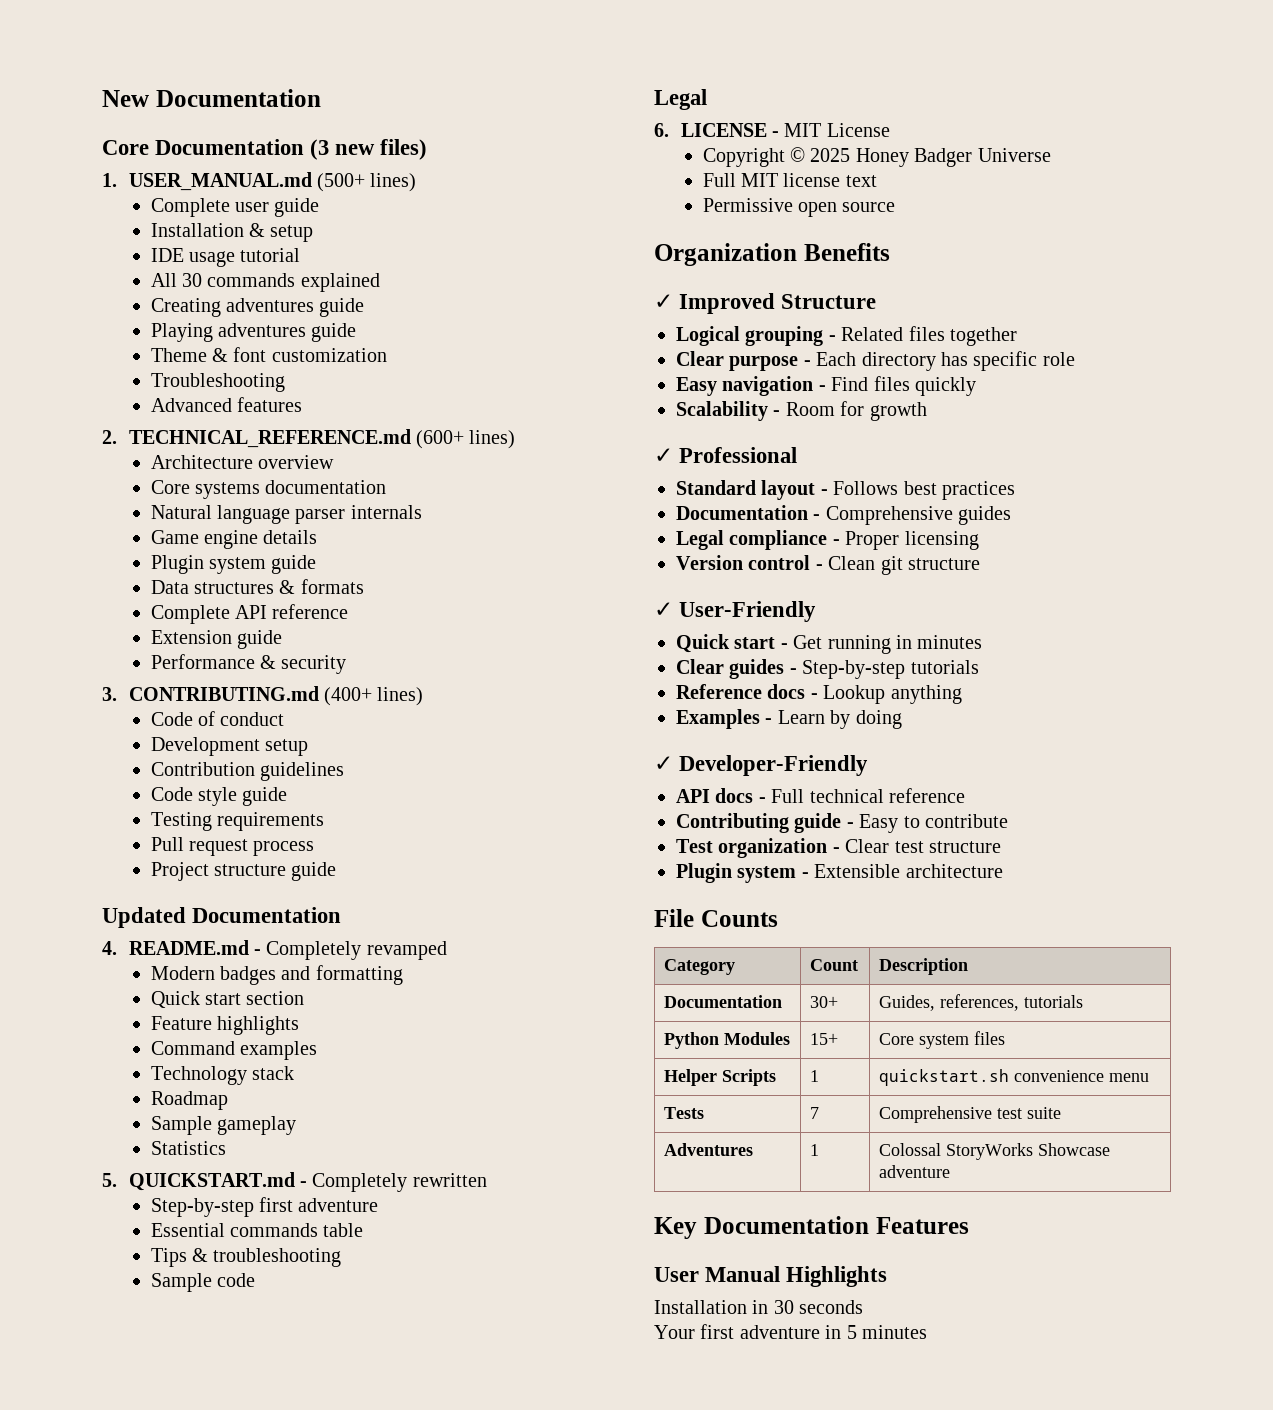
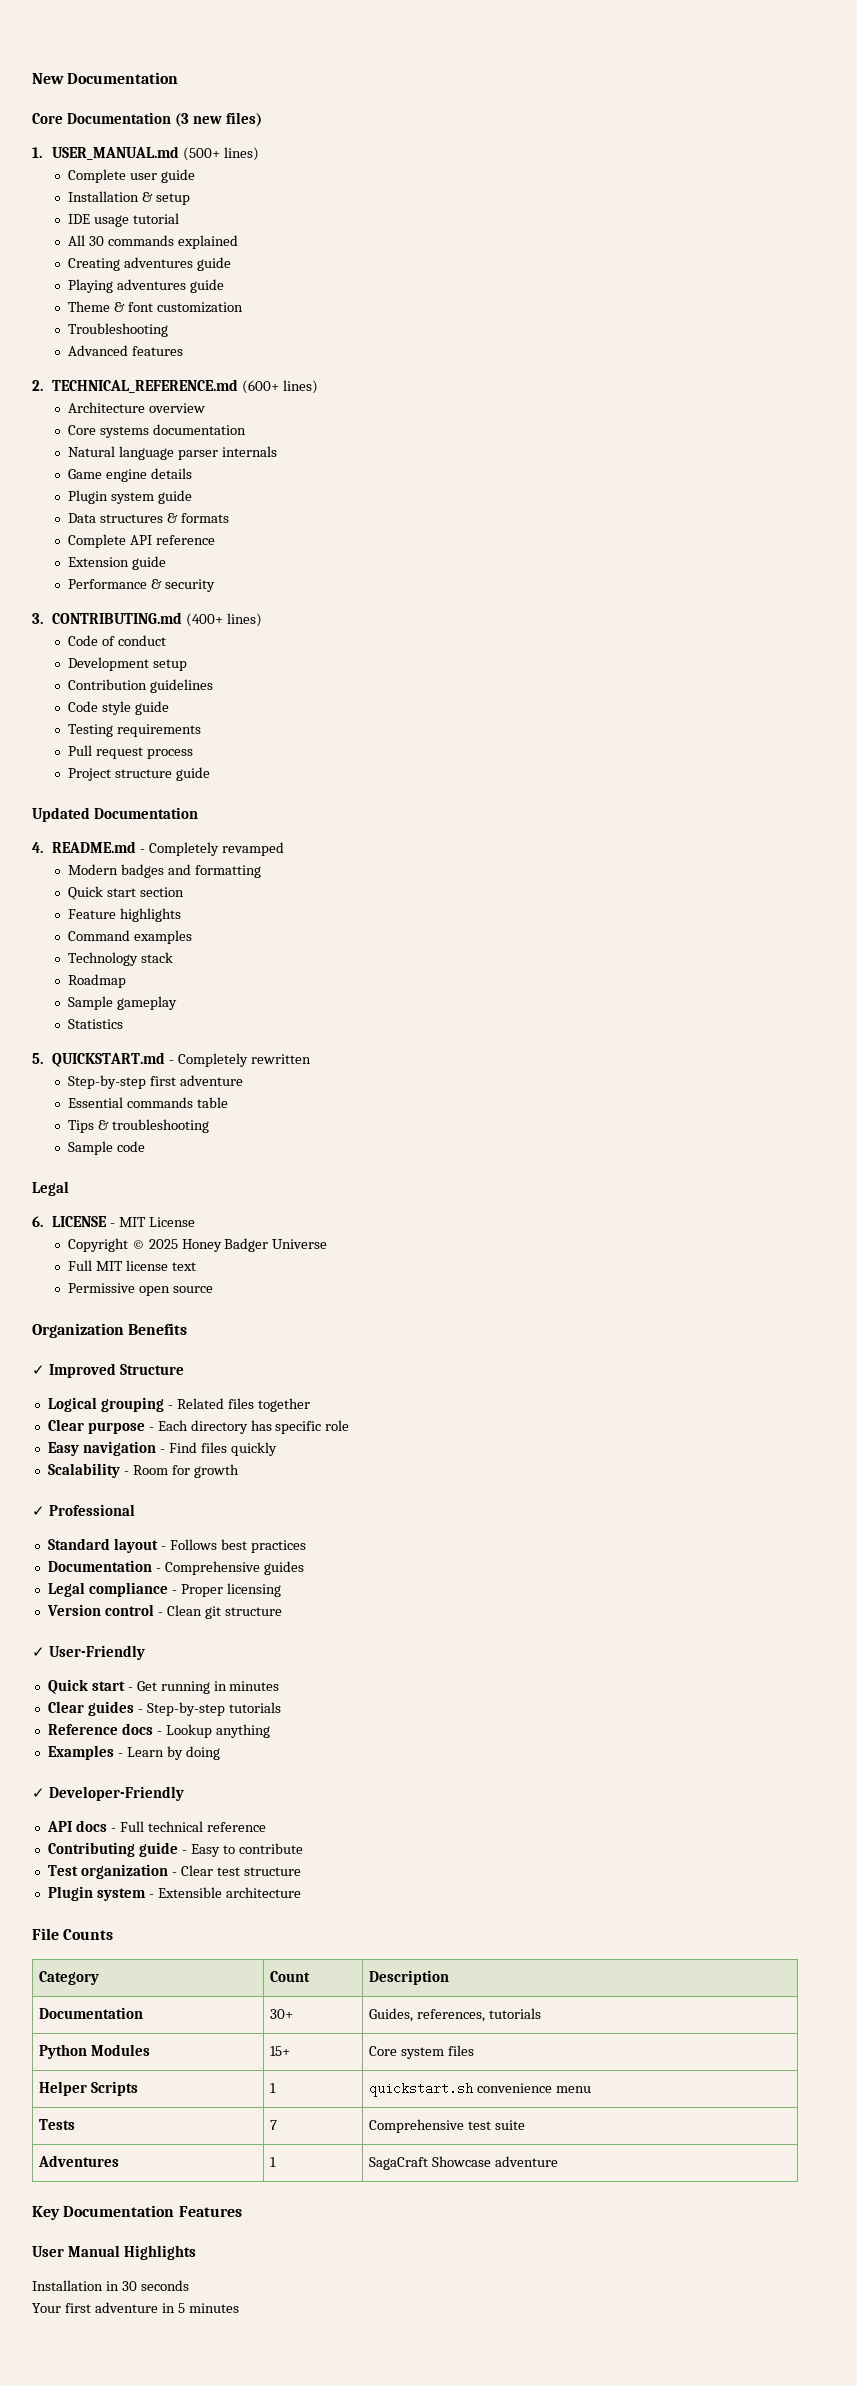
[878,1143,1033,1160] Colossal StoryWorks -> [369,2157,429,2170] SagaCraft

